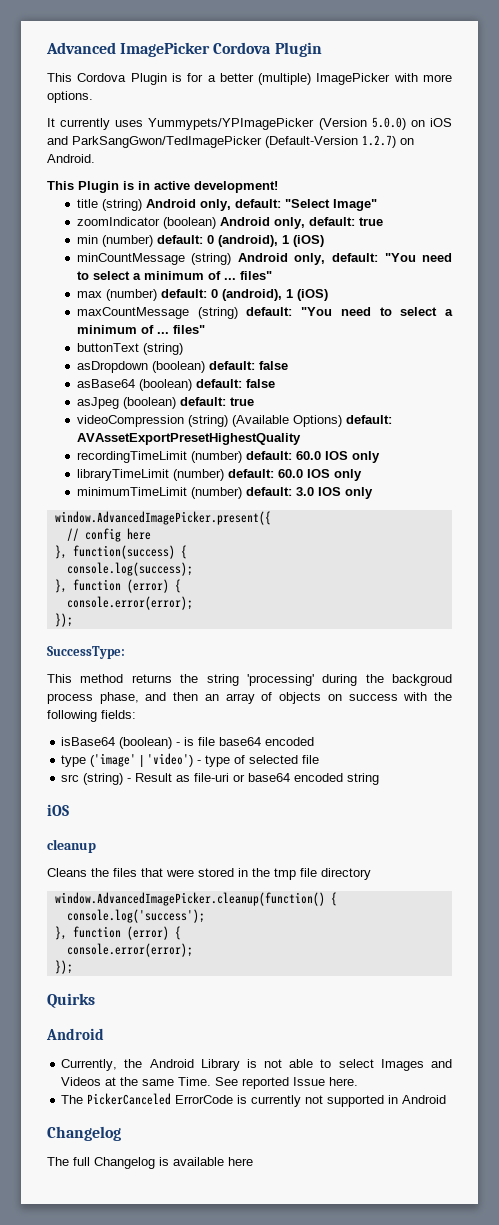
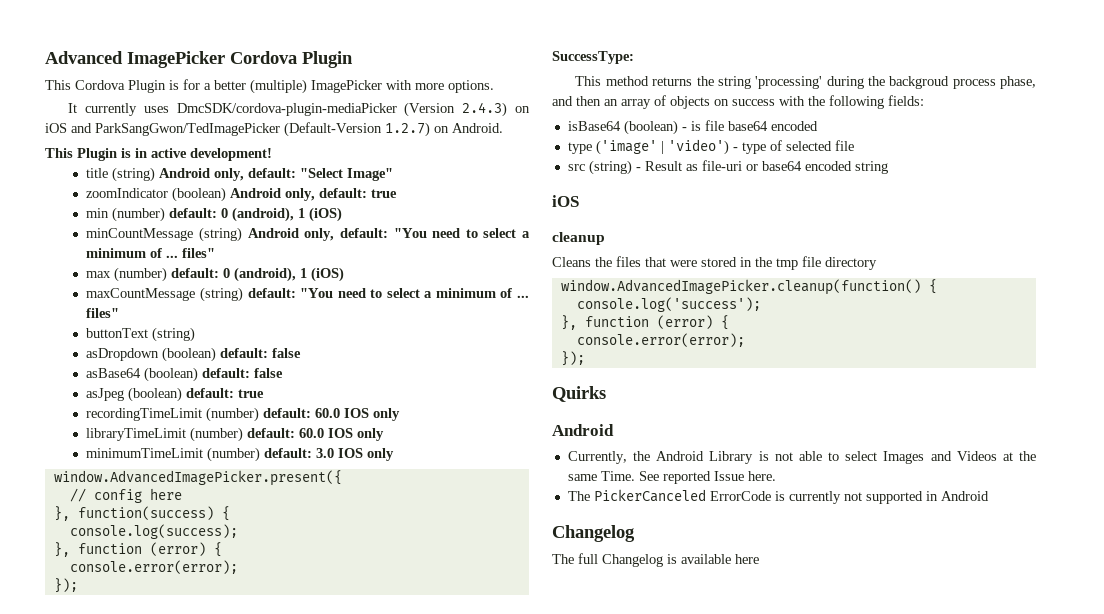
[148,117,406,130] Yummypets/YPImagePicker (Version 5.0.0) -> [176,102,508,117] DmcSDK/cordova-plugin-mediaPicker (Version 2.4.3)
[76,415,392,427] [76,433,301,445] // videoCompression (string) (Available Options) default: AVAssetExportPresetHighestQuality -> (265, 393) none

